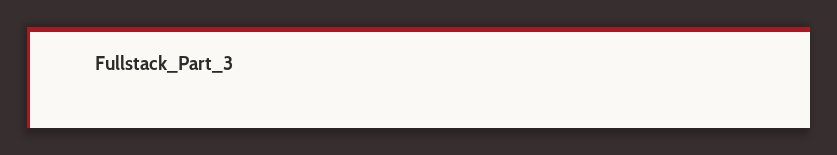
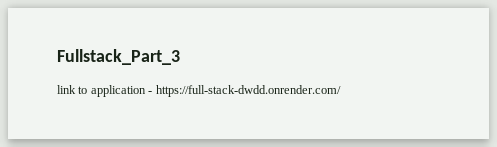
(233, 64) none -> [57,85,341,97] // link to application - https://full-stack-dwdd.onrender.com/

